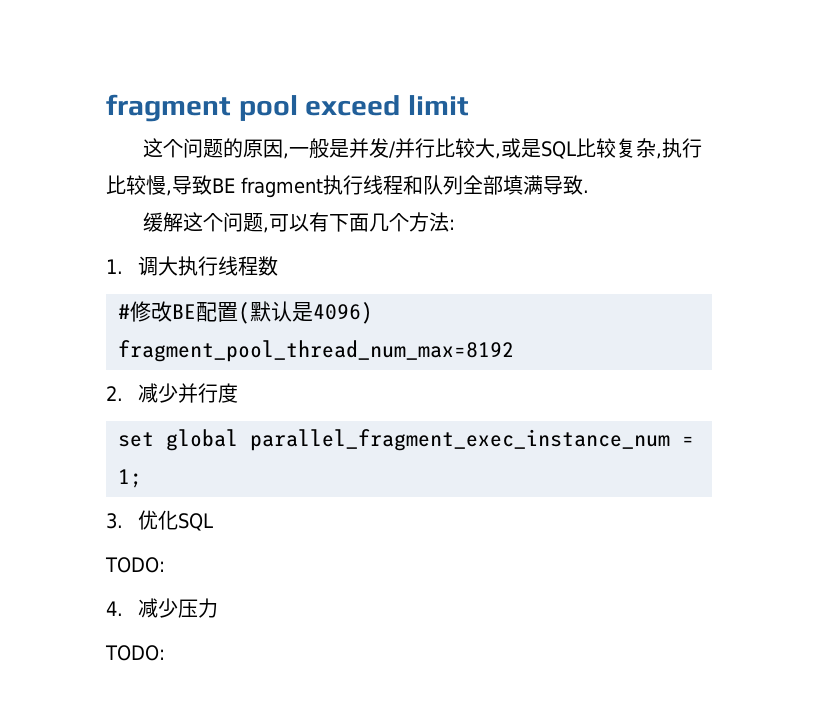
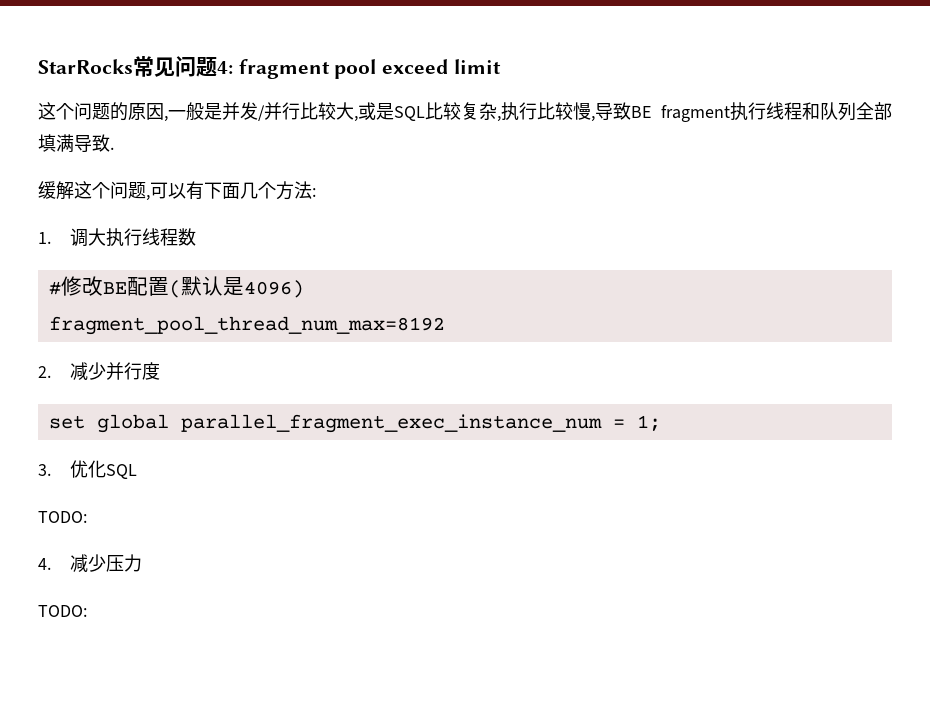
(106, 108) none -> [38,56,233,77] StarRocks常见问题4:

